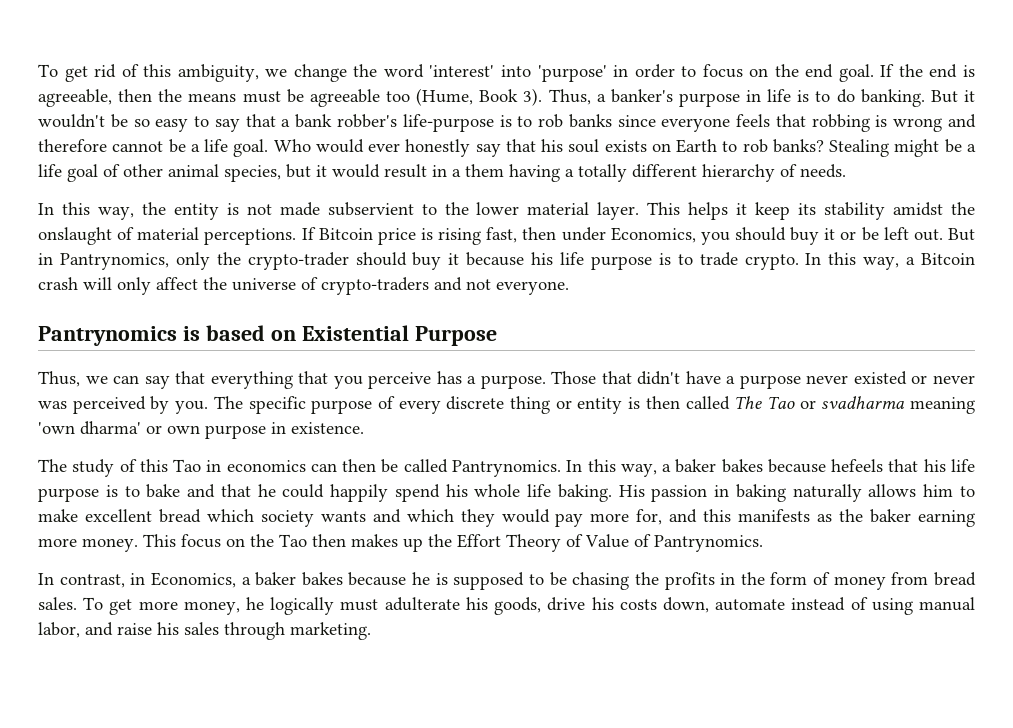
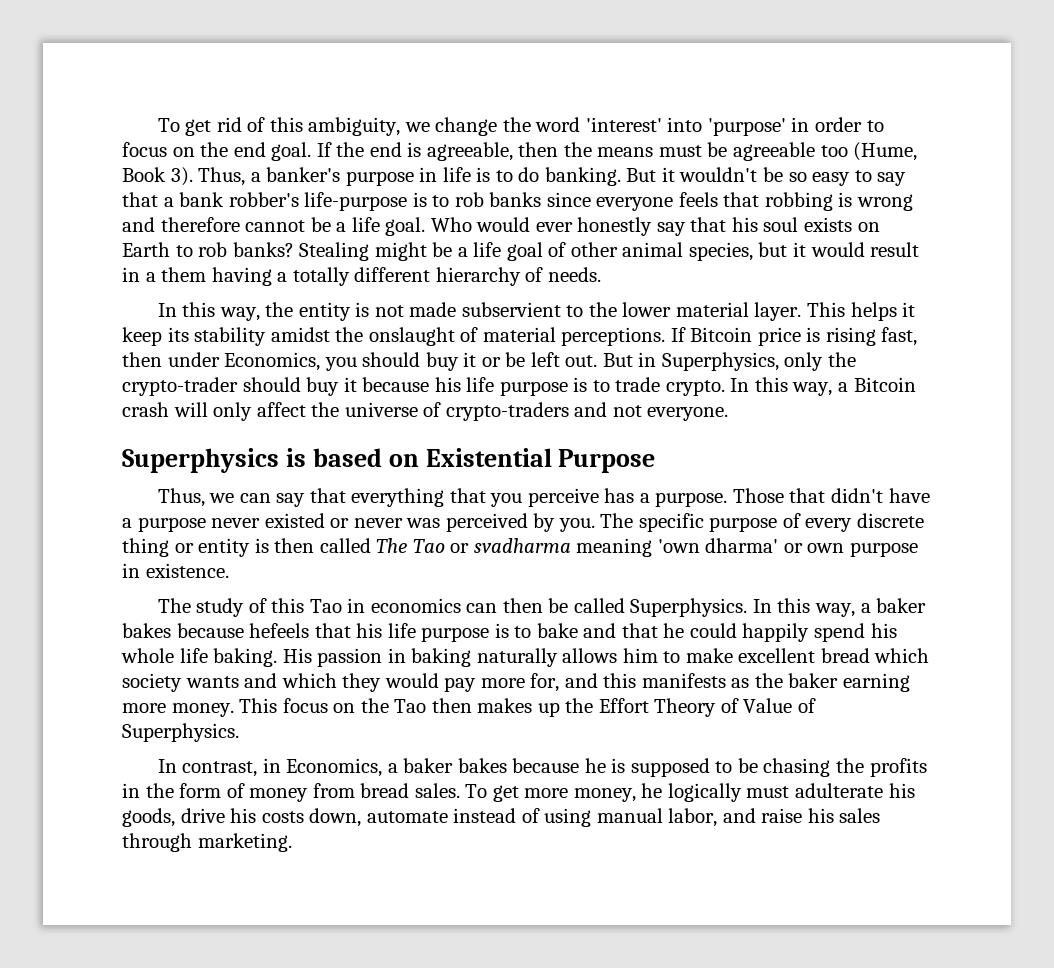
[59,253,169,270] Pantrynomics, -> [661,352,779,371] Superphysics,
[38,326,177,346] Pantrynomics -> [122,448,279,473] Superphysics
[451,460,561,477] Pantrynomics. -> [630,598,748,617] Superphysics.
[654,535,763,552] Pantrynomics. -> [122,723,239,742] Superphysics.

